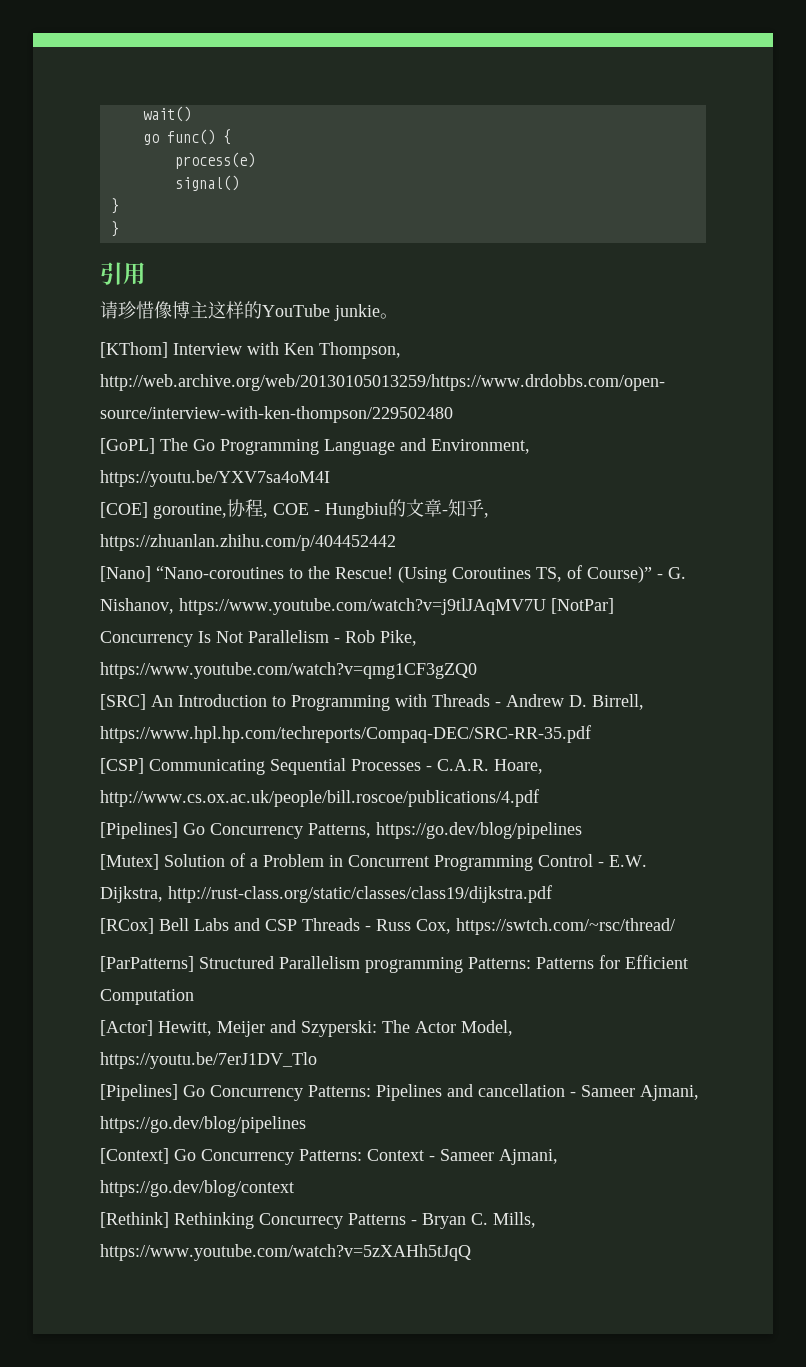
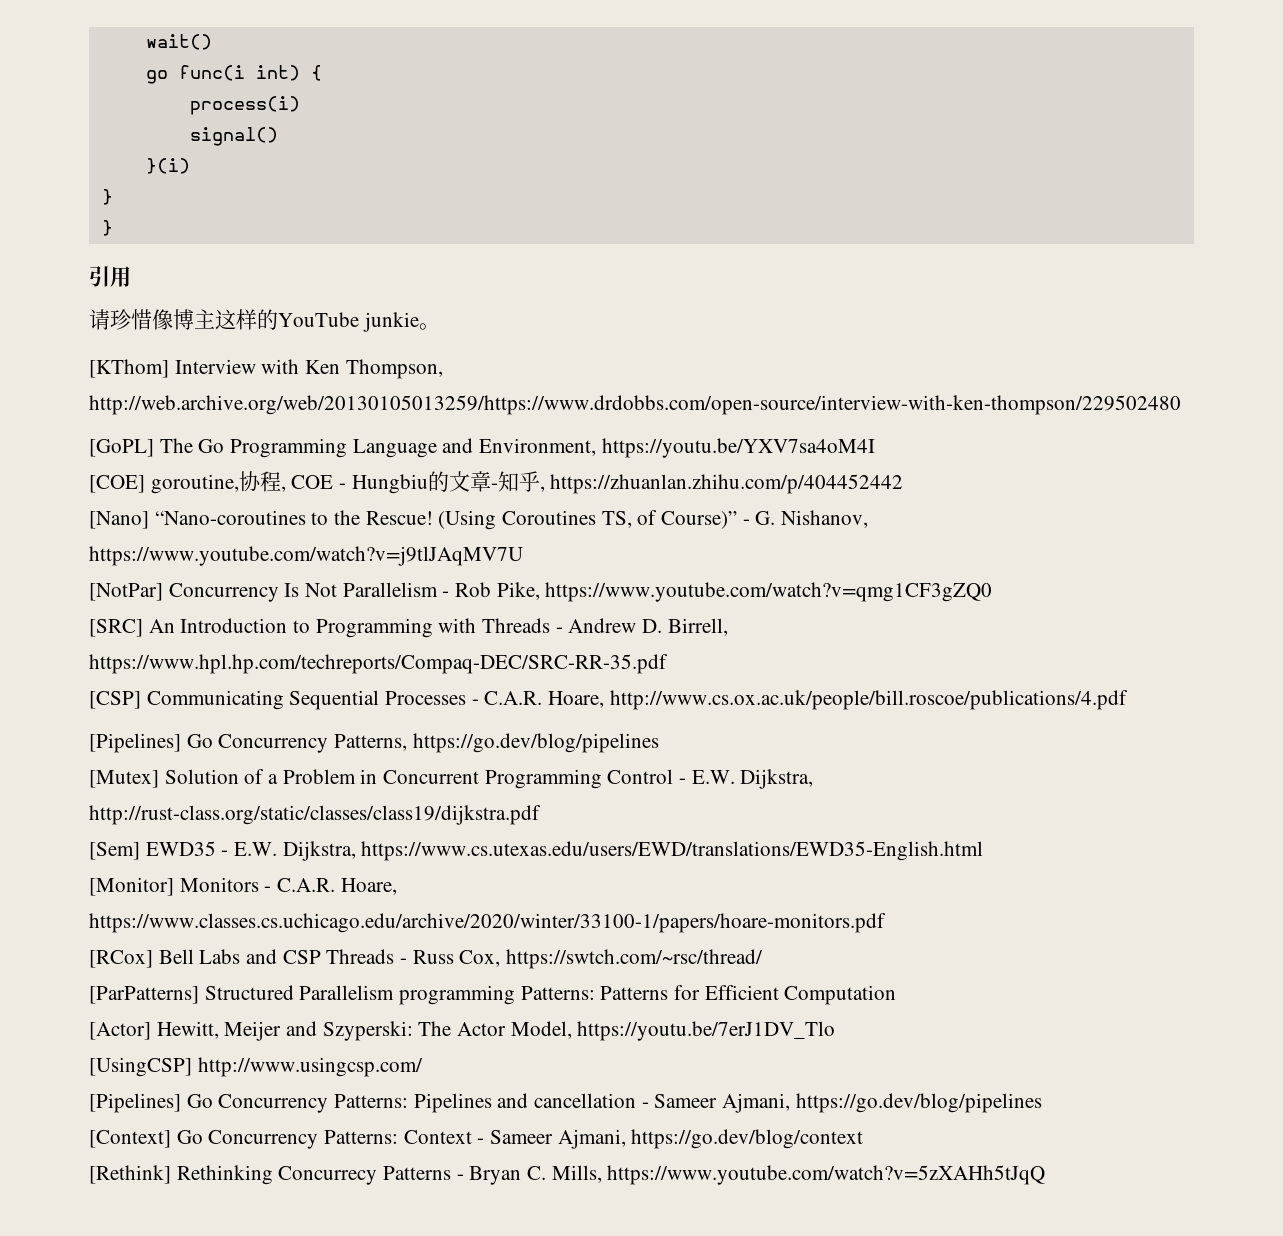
[166,129,215,145] func() -> [178,65,300,81] func(i int)
[174,152,255,169] process(e) -> [189,96,300,115] process(i)
(239, 183) none -> [145,158,190,174] // }(i)
(546, 606) none -> (523, 556) //
(552, 894) none -> [89,841,984,861] [89,877,397,896] [89,913,886,933] // [Sem] EWD35 - E.W. Dijkstra, https://www.cs.utexas.edu/users/EWD/translations/EWD35-English.html // [Monitor] Monitors - C.A.R. Hoare, https://www.classes.cs.uchicago.edu/archive/2020/winter/33100-1/papers/hoare-monitors.pdf
(317, 1060) none -> [89,1057,423,1077] // [UsingCSP] http://www.usingcsp.com/

